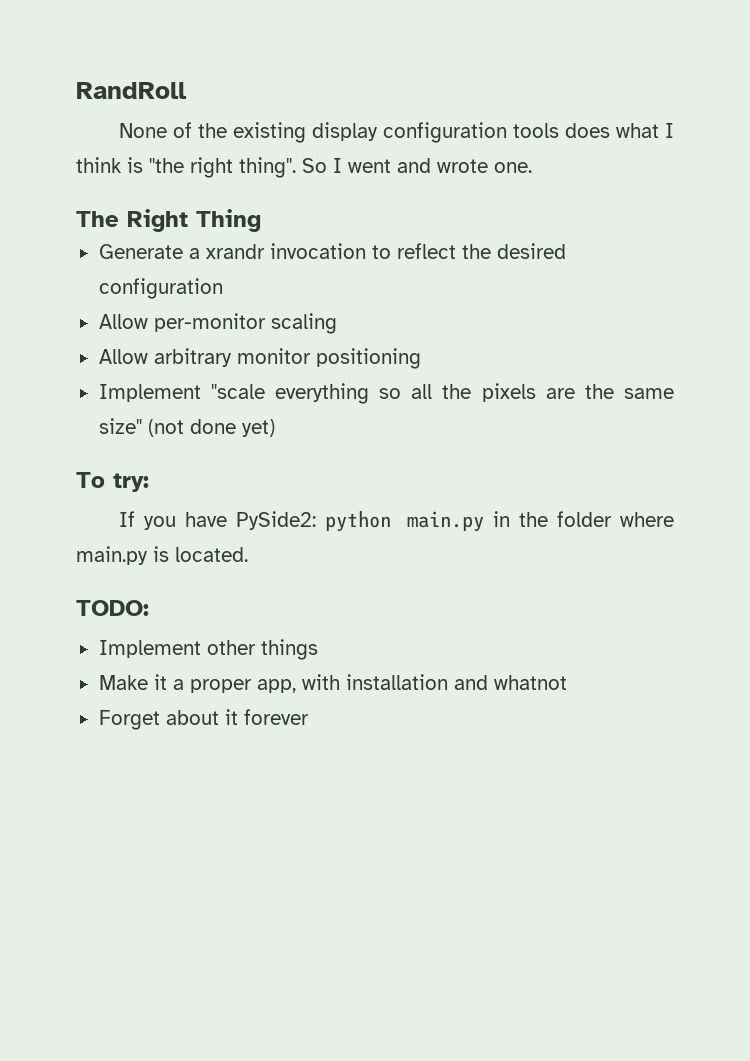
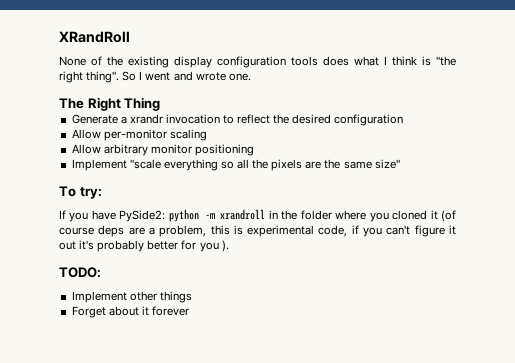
[76,82,187,99] RandRoll -> [59,31,130,43] XRandRoll
[147,419,275,437] (not done yet) -> (400, 164) none
[407,511,485,532] main.py -> [204,209,266,220] -m xrandroll
[76,546,248,565] [76,600,149,616] [98,639,318,660] [98,674,567,693] main.py is located. // TODO: // Implement other things // Make it a proper app, with installation and whatnot -> [369,210,456,222] [59,225,457,237] [59,240,229,252] [59,267,101,278] [71,291,192,303] you cloned it (of course deps are a problem, this is experimental code, if you can't figure it out it's probably better for you ). // TODO: // Implement other things

